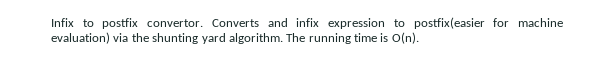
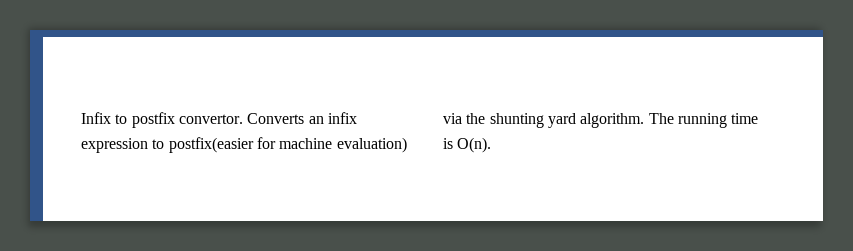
[267,18,288,27] and -> [308,116,324,124] an

